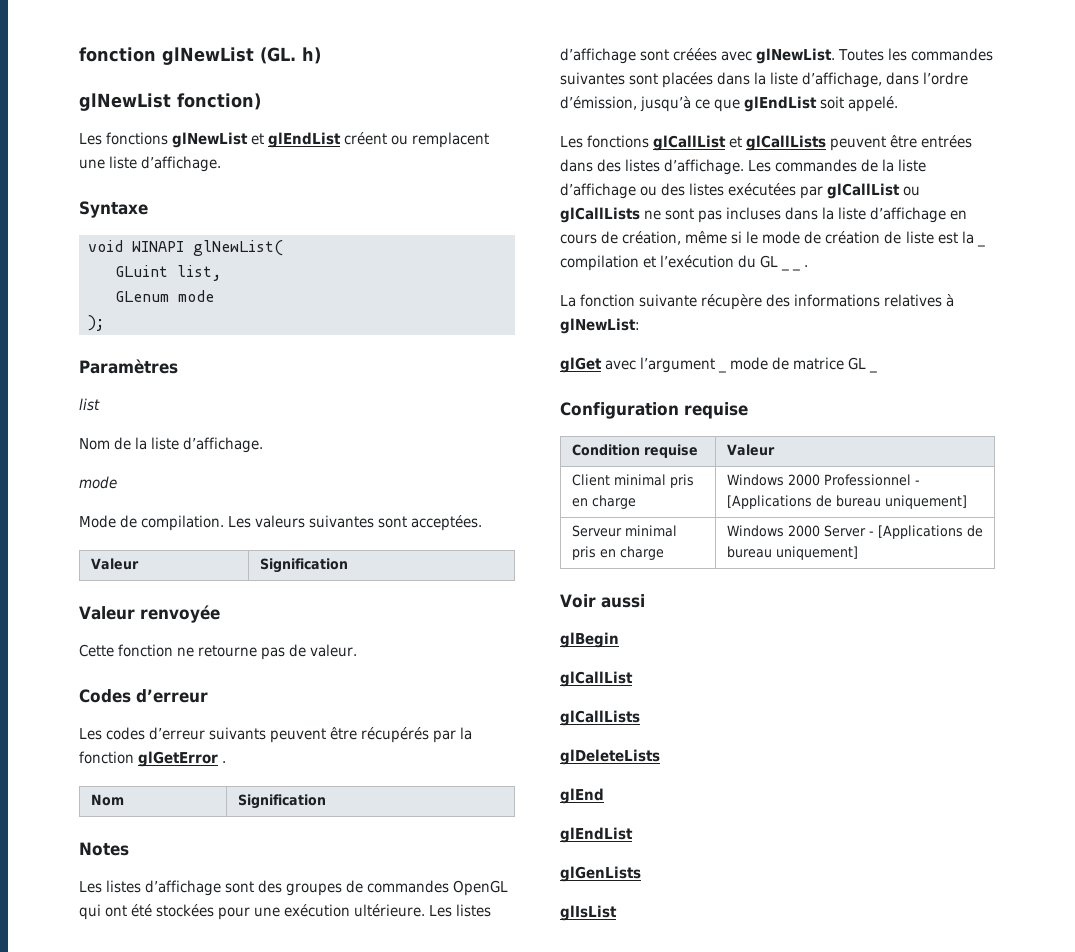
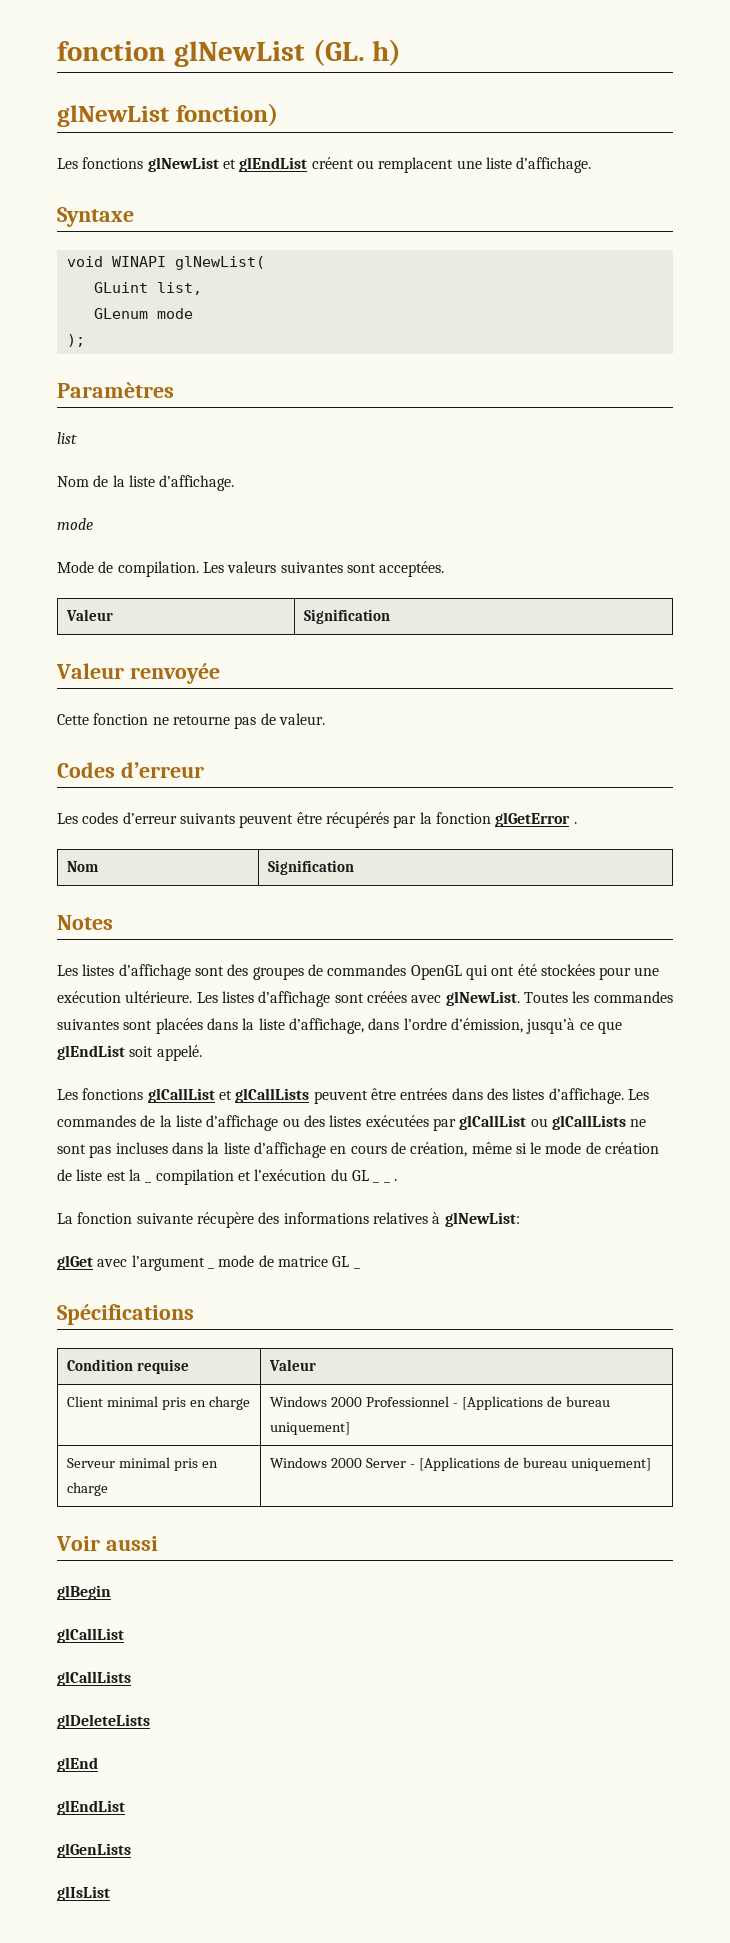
[560,402,748,419] Configuration requise -> [57,1304,194,1325] Spécifications

